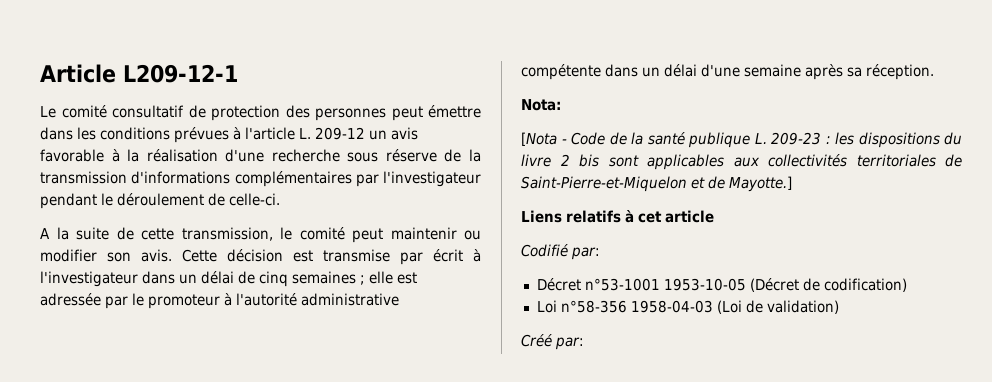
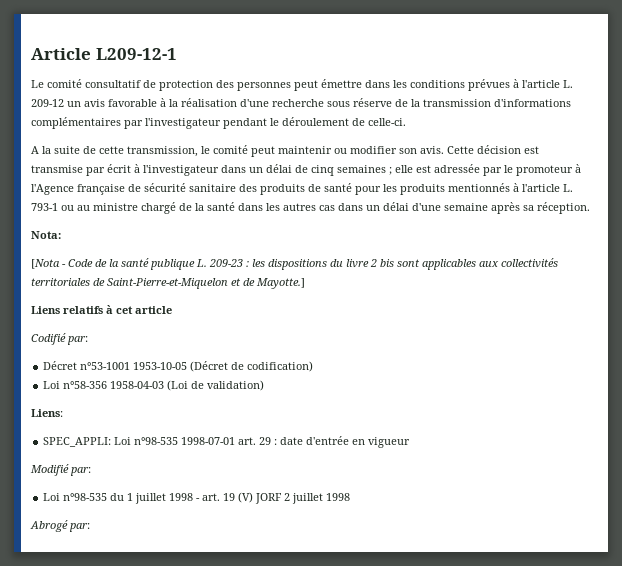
[236,293,399,306] [521,64,601,80] l'autorité administrative compétente -> [31,183,573,195] [31,202,335,214] l'Agence française de sécurité sanitaire des produits de santé pour les produits mentionnés à l'article L. 793-1 ou au ministre chargé de la santé dans les autres cas
[521,334,552,347] Créé -> [31,409,63,417] [43,436,411,448] [30,464,91,476] [43,492,351,504] [30,520,68,532] Liens: // SPEC_APPLI: Loi n°98-535 1998-07-01 art. 29 : date d'entrée en vigueur // Modifié par: // Loi n°98-535 du 1 juillet 1998 - art. 19 (V) JORF 2 juillet 1998 // Abrogé

